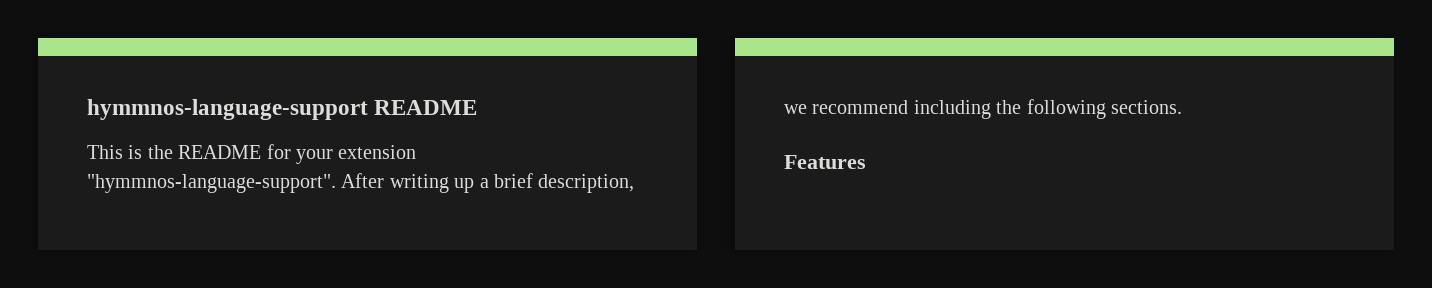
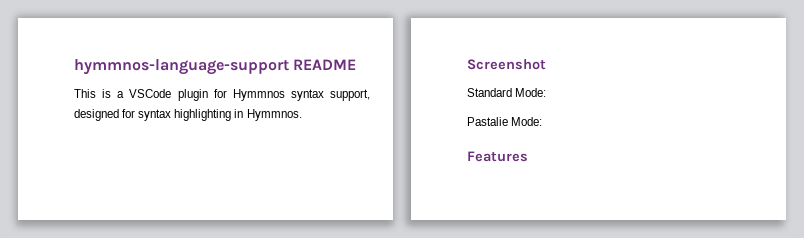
[147,144,417,164] [87,173,635,193] [784,99,1182,119] the README for your extension "hymmnos-language-support". After writing up a brief description, we recommend including the following sections. -> [117,89,370,101] [74,109,302,121] [467,59,546,70] [467,88,547,97] [467,117,543,126] a VSCode plugin for Hymmnos syntax support, designed for syntax highlighting in Hymmnos. // Screenshot // Standard Mode: // Pastalie Mode:

